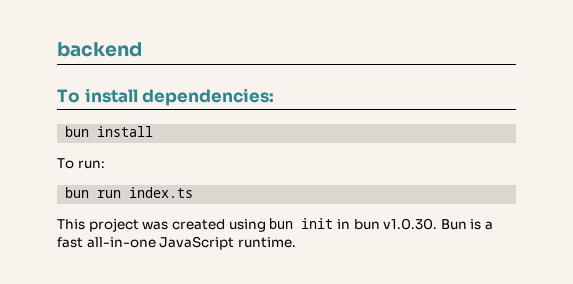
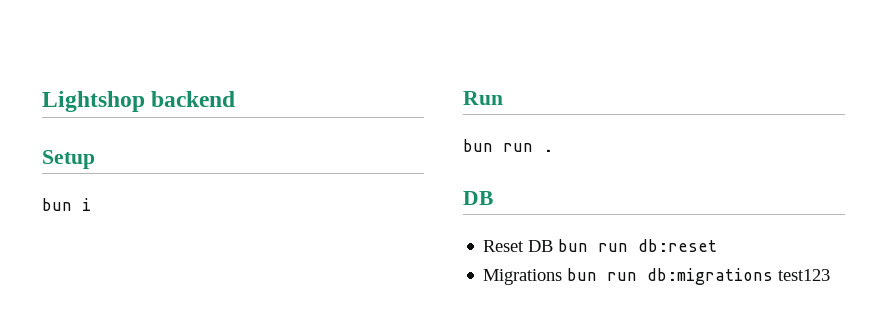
(57, 49) none -> [42,91,145,112] Lightshop
[57,88,275,106] [65,126,154,137] [57,158,105,169] [65,187,194,198] [57,218,494,232] [57,236,296,250] To install dependencies: // bun install // To run: // bun run index.ts // This project was created using bun init in bun v1.0.30. Bun is a fast all-in-one JavaScript runtime. -> [42,150,95,169] [42,198,91,211] [463,91,503,105] [463,139,553,152] [463,191,493,205] [483,239,718,252] [483,268,831,285] Setup // bun i // Run // bun run . // DB // Reset DB bun run db:reset // Migrations bun run db:migrations test123

